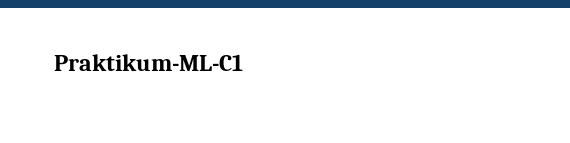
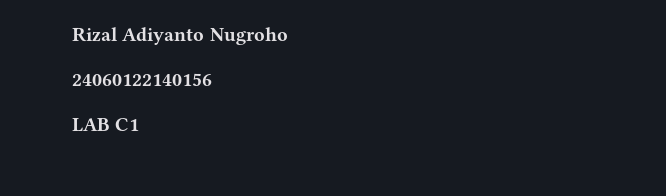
[54,54,243,71] Praktikum-ML-C1 -> [72,27,288,45] [72,73,212,86] [72,118,140,132] Rizal Adiyanto Nugroho // 24060122140156 // LAB C1

